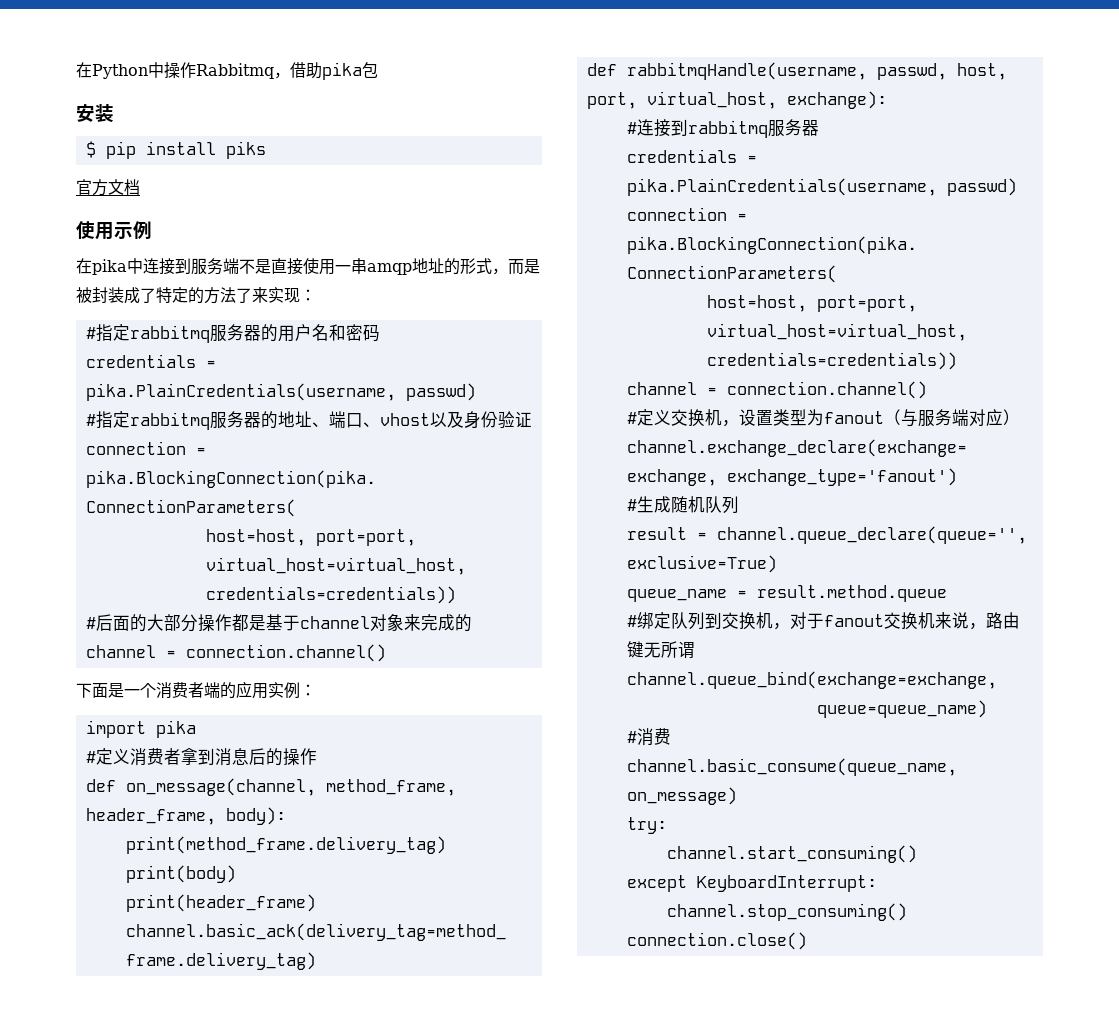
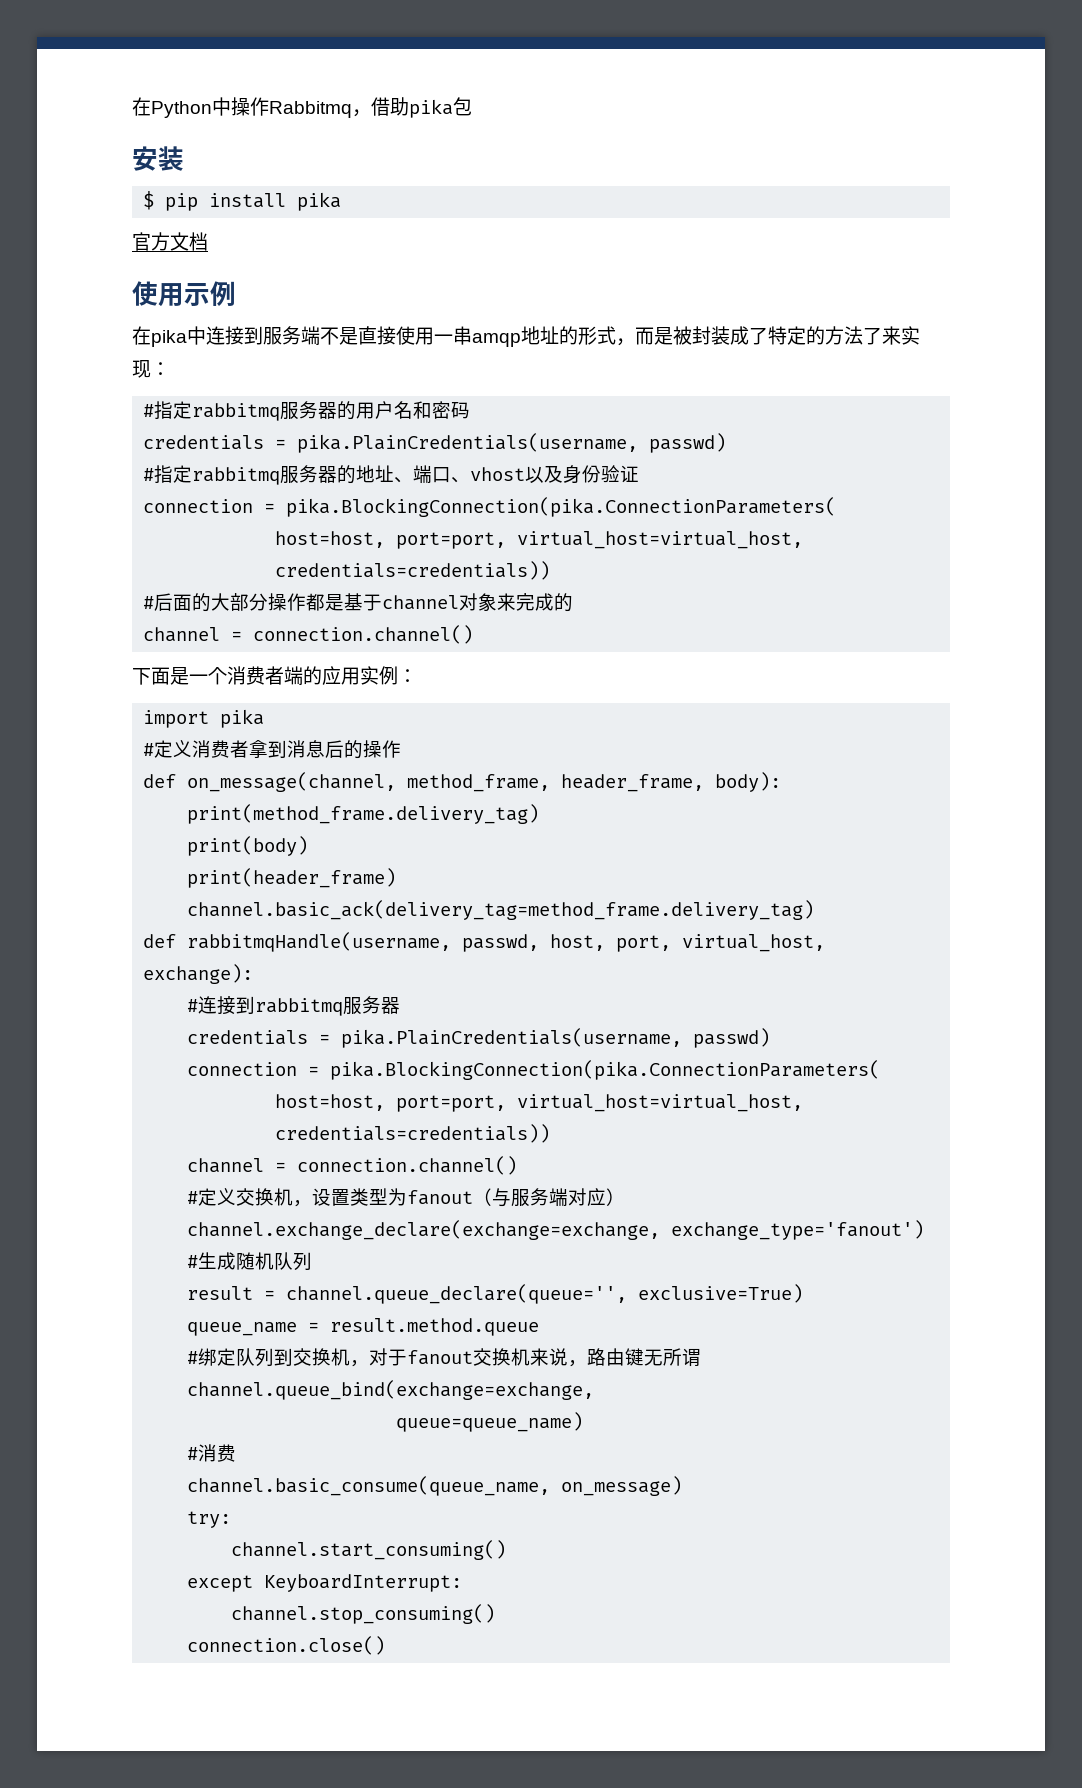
[225,141,266,159] piks -> [297,192,342,211] pika

